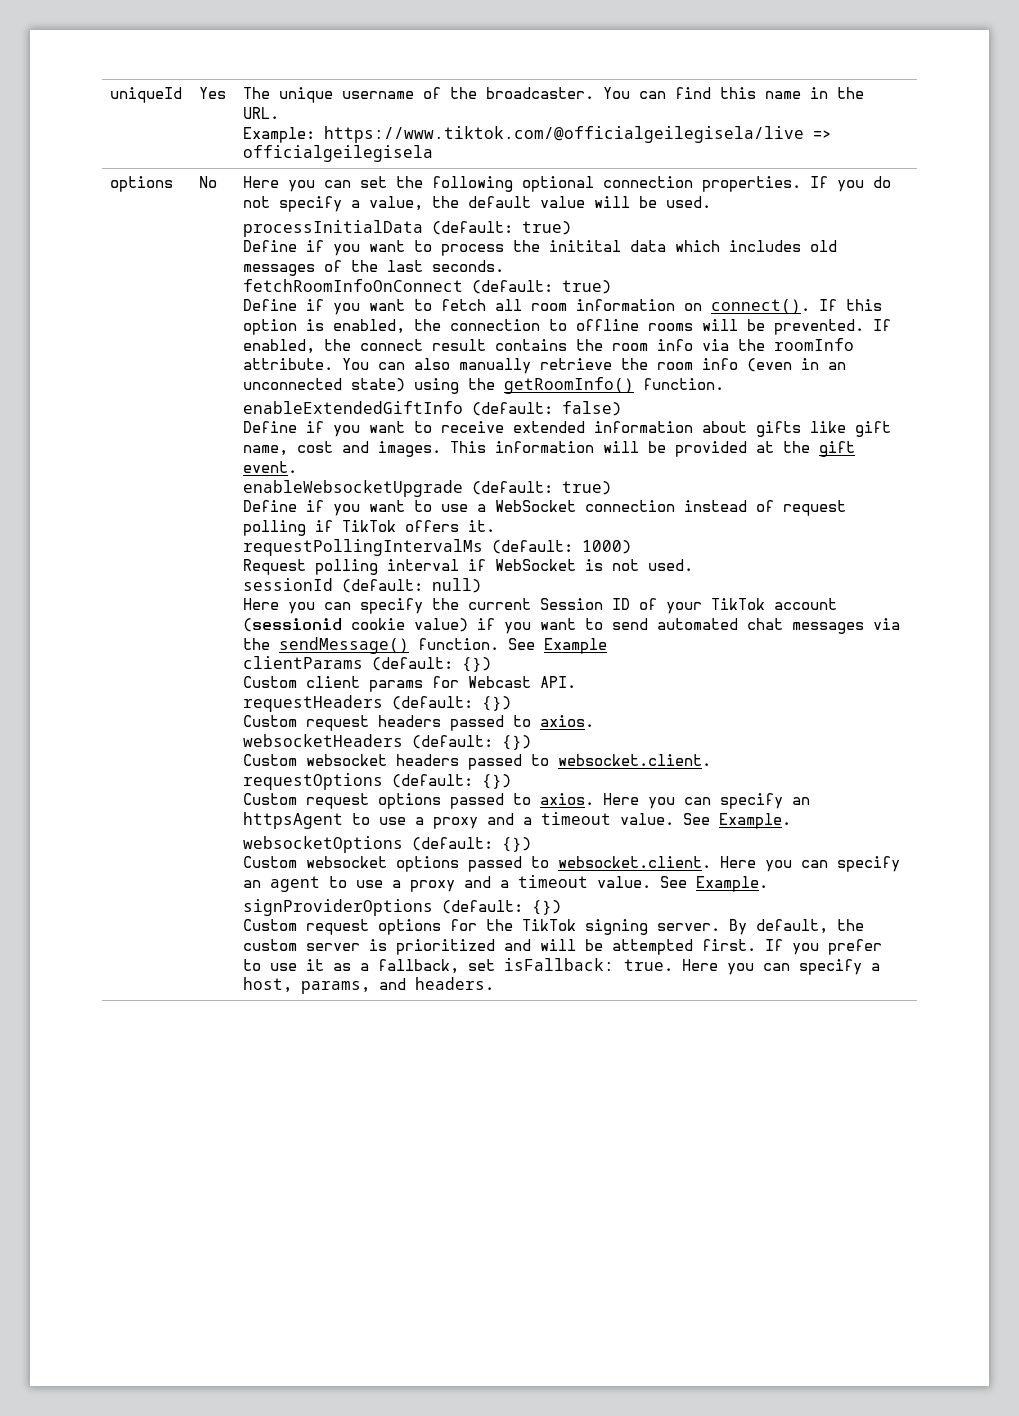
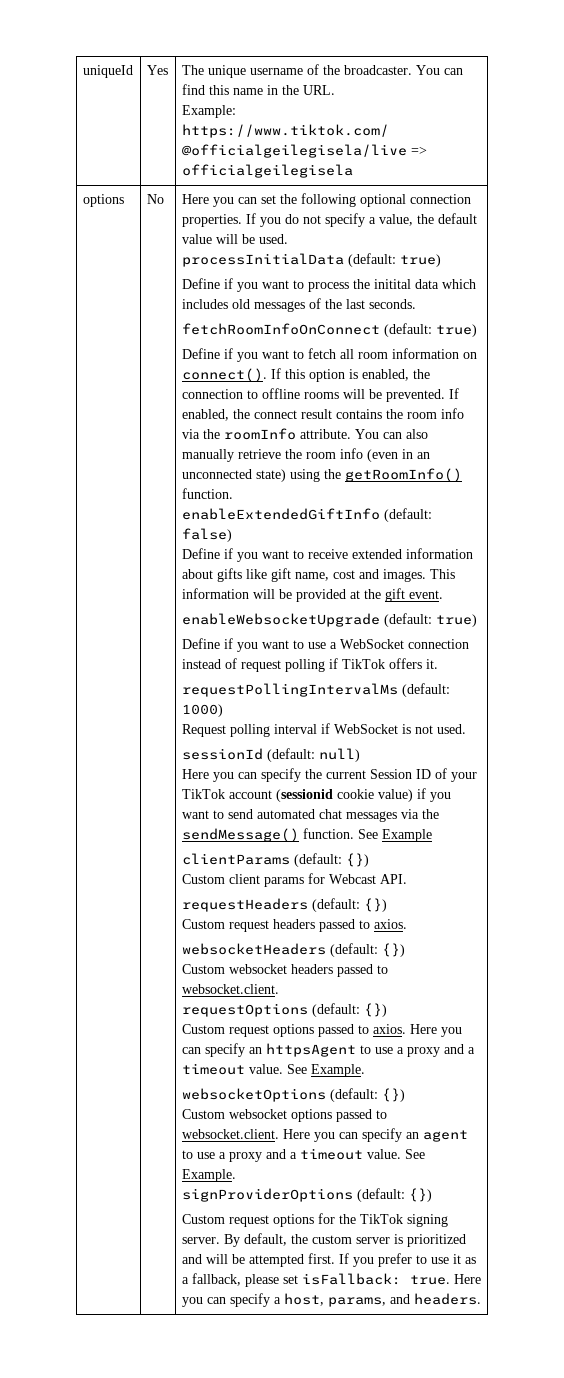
(460, 966) none -> [244,1274,279,1287] please

